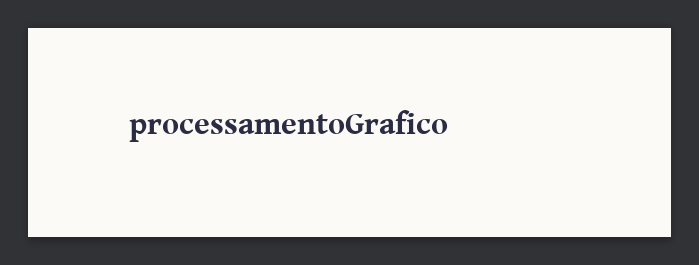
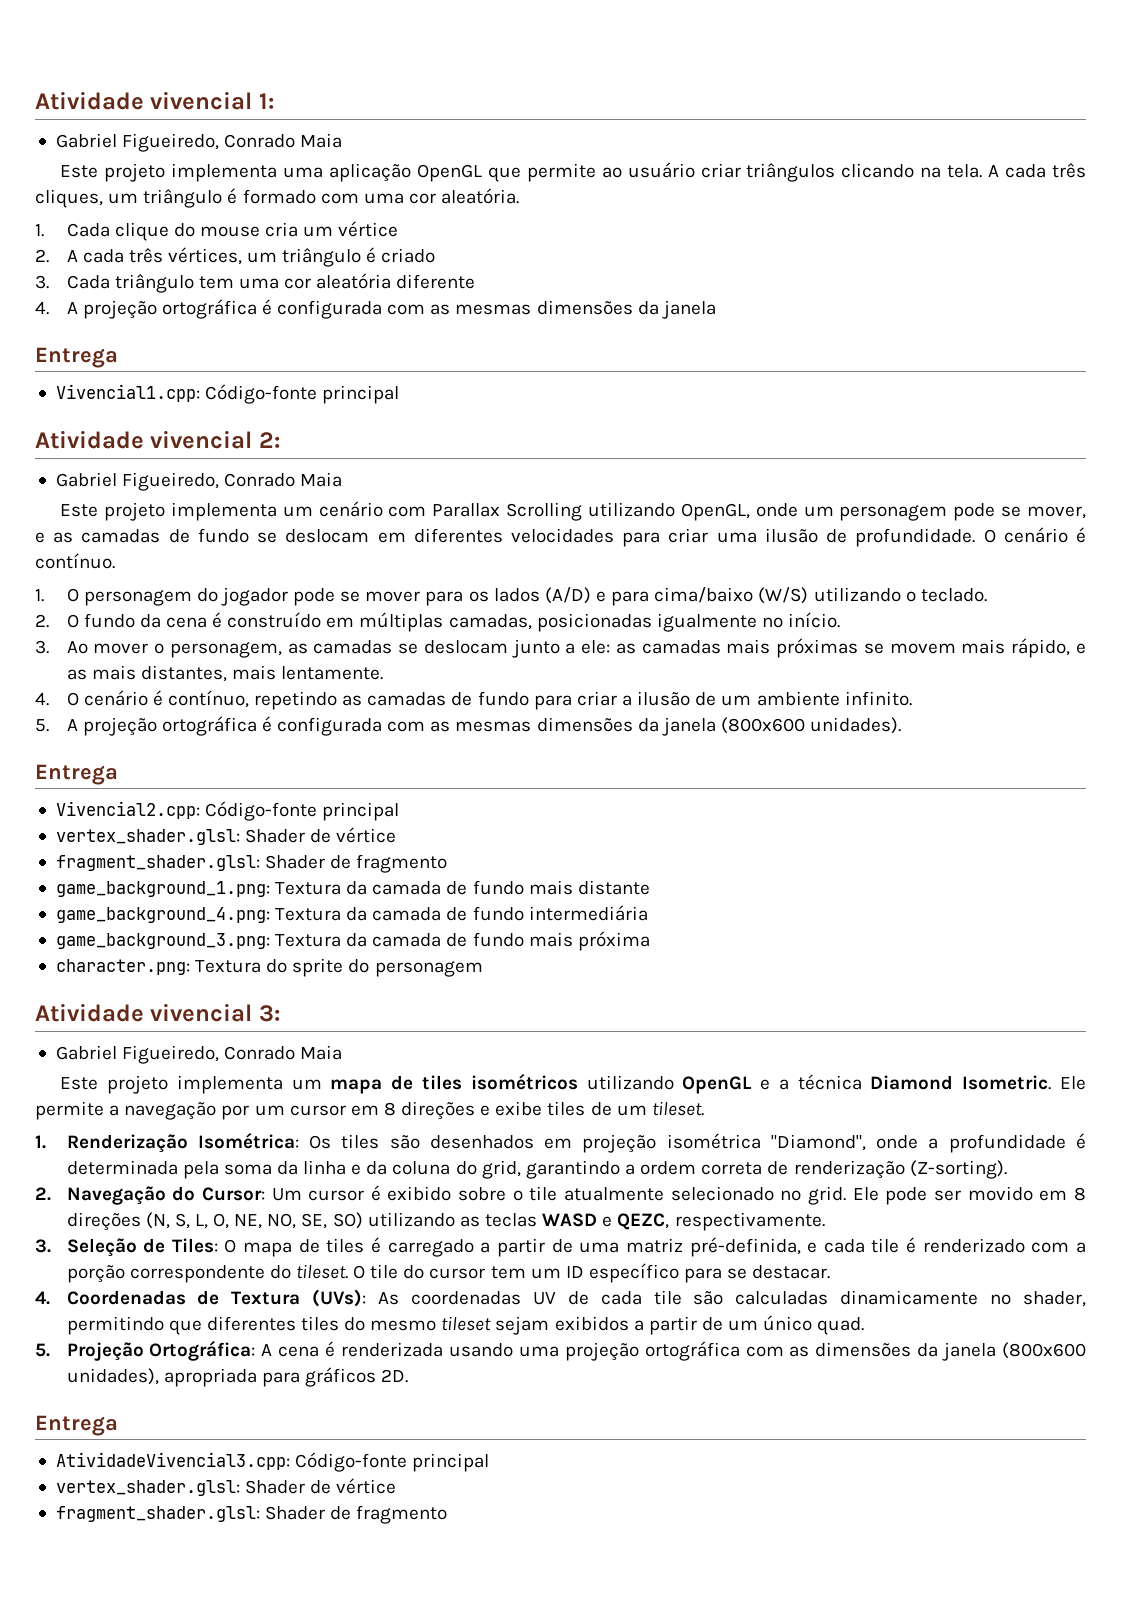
[129,110,448,142] processamentoGrafico -> [35,91,274,110] [55,133,343,152] [60,162,1087,182] [35,188,520,208] [35,221,399,241] [35,247,436,267] [35,273,476,293] [35,299,716,319] [35,347,118,368] [55,384,400,404] [35,430,280,449] [55,472,343,491] [60,501,1087,521] [35,527,1086,547] [35,553,115,569] [35,587,987,606] [35,612,841,632] [35,638,1086,658] [66,665,384,682] [35,690,912,710] [35,716,902,736] [35,764,118,785] [55,801,400,821] [55,827,397,845] [55,854,448,873] [55,880,650,897] [55,905,648,923] [55,931,650,951] [55,958,483,977] [35,1003,280,1022] [55,1045,343,1064] [60,1074,1086,1094] [35,1101,704,1120] [35,1133,1087,1153] [66,1160,1007,1179] [35,1185,1086,1205] [66,1212,825,1231] [35,1237,1086,1257] [66,1263,831,1283] [35,1289,1086,1307] [66,1315,865,1335] [35,1341,1087,1361] [66,1367,409,1387] [35,1415,118,1436] [55,1452,490,1472] [55,1478,397,1496] [55,1505,448,1524] Atividade vivencial 1: // Gabriel Figueiredo, Conrado Maia // Este projeto implementa uma aplicação OpenGL que permite ao usuário criar triângulos clicando na tela. A cada três cliques, um triângulo é formado com uma cor aleatória. // 1. Cada clique do mouse cria um vértice // 2. A cada três vértices, um triângulo é criado // 3. Cada triângulo tem uma cor aleatória diferente // 4. A projeção ortográfica é configurada com as mesmas dimensões da janela // Entrega // Vivencial1.cpp: Código-fonte principal // Atividade vivencial 2: // Gabriel Figueiredo, Conrado Maia // Este projeto implementa um cenário com Parallax Scrolling utilizando OpenGL, onde um personagem pode se mover, e as camadas de fundo se deslocam em diferentes velocidades para criar uma ilusão de profundidade. O cenário é contínuo. // 1. O personagem do jogador pode se mover para os lados (A/D) e para cima/baixo (W/S) utilizando o teclado. // 2. O fundo da cena é construído em múltiplas camadas, posicionadas igualmente no início. // 3. Ao mover o personagem, as camadas se deslocam junto a ele: as camadas mais próximas se movem mais rápido, e as mais distantes, mais lentamente. // 4. O cenário é contínuo, repetindo as camadas de fundo para criar a ilusão de um ambiente infinito. // 5. A projeção ortográfica é configurada com as mesmas dimensões da janela (800x600 unidades). // Entrega // Vivencial2.cpp: Código-fonte principal // vertex_shader.glsl: Shader de vértice // fragment_shader.glsl: Shader de fragmento // game_background_1.png: Textura da camada de fundo mais distante // game_background_4.png: Textura da camada de fundo intermediária // game_background_3.png: Textura da camada de fundo mais próxima // character.png: Textura do sprite do personagem // Atividade vivencial 3: // Gabriel Figueiredo, Conrado Maia // Este projeto implementa um mapa de tiles isométricos utilizando OpenGL e a técnica Diamond Isometric. Ele permite a navegação por um cursor em 8 direções e exibe tiles de um tileset. // 1. Renderização Isométrica: Os tiles são desenhados em projeção isométrica "Diamond", onde a profundidade é determinada pela soma da linha e da coluna do grid, garantindo a ordem correta de renderização (Z-sorting). // 2. Navegação do Cursor: Um cursor é exibido sobre o tile atualmente selecionado no grid. Ele pode ser movido em 8 direções (N, S, L, O, NE, NO, SE, SO) utilizando as teclas WASD e QEZC, respectivamente. // 3. Seleção de Tiles: O mapa de tiles é carregado a partir de uma matriz pré-definida, e cada tile é renderizado com a porção correspondente do tileset. O tile do cursor tem um ID específico para se destacar. // 4. Coordenadas de Textura (UVs): As coordenadas UV de cada tile são calculadas dinamicamente no shader, permitindo que diferentes tiles do mesmo tileset sejam exibidos a partir de um único quad. // 5. Projeção Ortográfica: A cena é renderizada usando uma projeção ortográfica com as dimensões da janela (800x600 unidades), apropriada para gráficos 2D. // Entrega // AtividadeVivencial3.cpp: Código-fonte principal // vertex_shader.glsl: Shader de vértice // fragment_shader.glsl: Shader de fragmento

